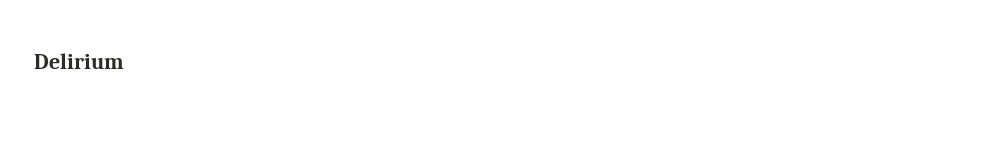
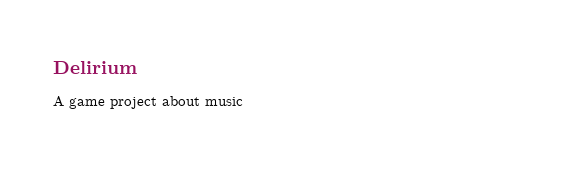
(124, 61) none -> [53,96,243,109] // A game project about music

